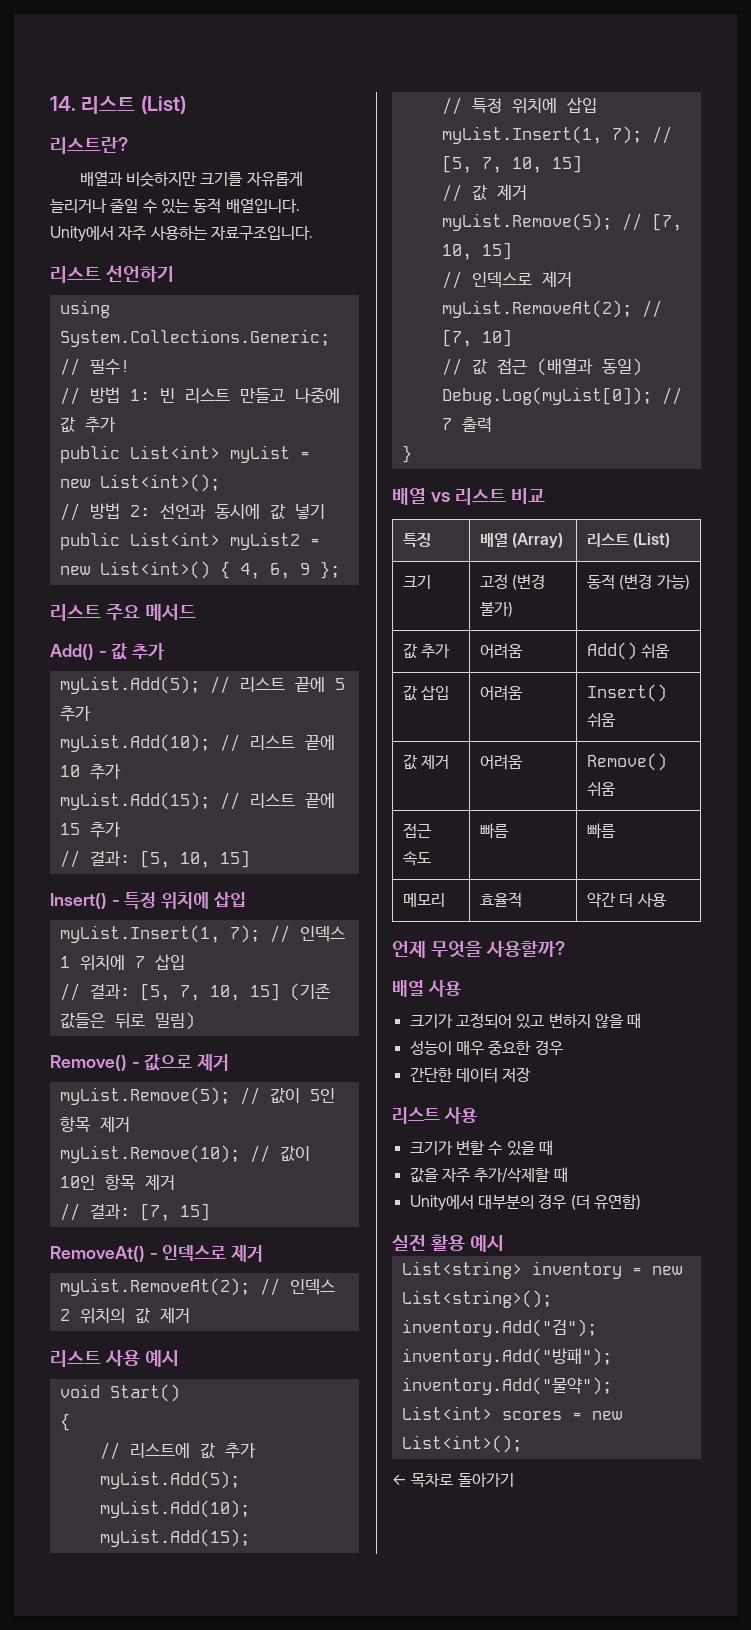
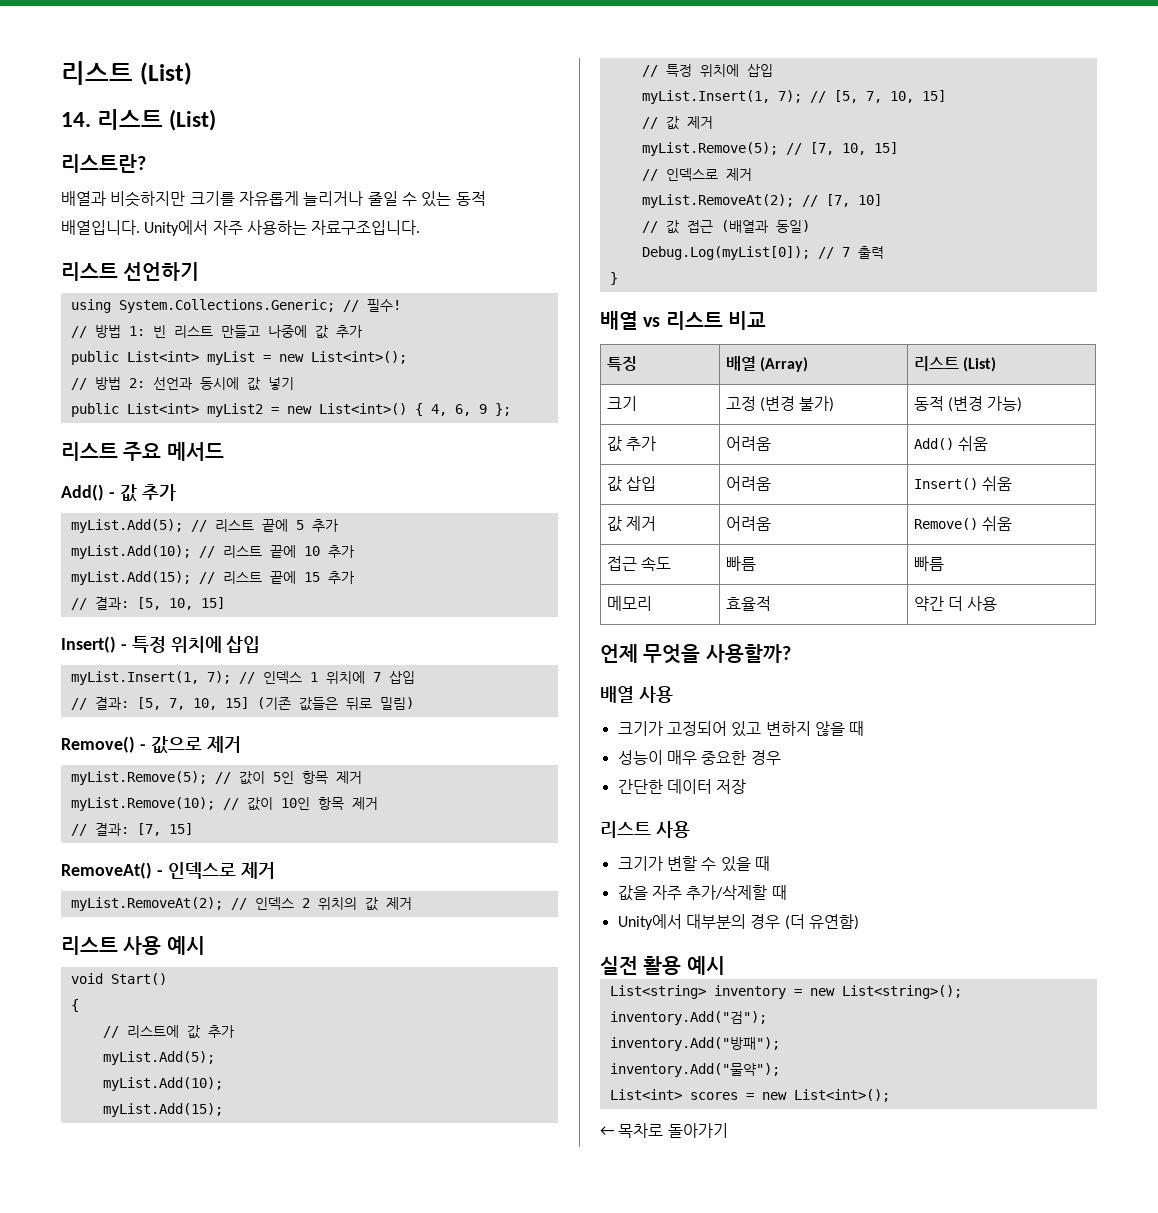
(50, 103) none -> [61,61,192,85] 리스트 (List) //

